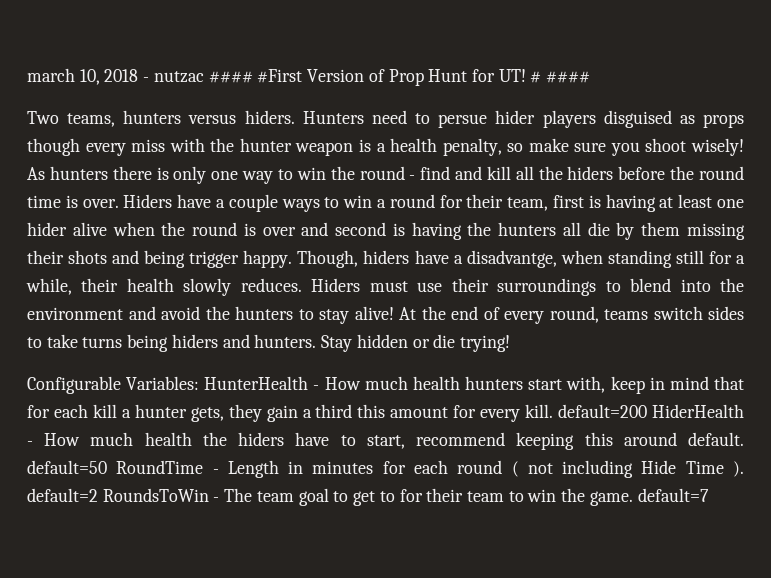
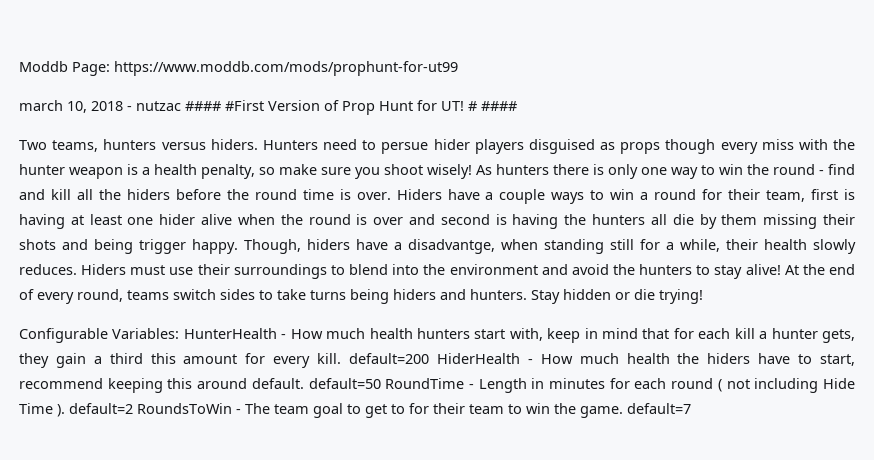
(27, 75) none -> [19,61,458,76] Moddb Page: https://www.moddb.com/mods/prophunt-for-ut99 //

